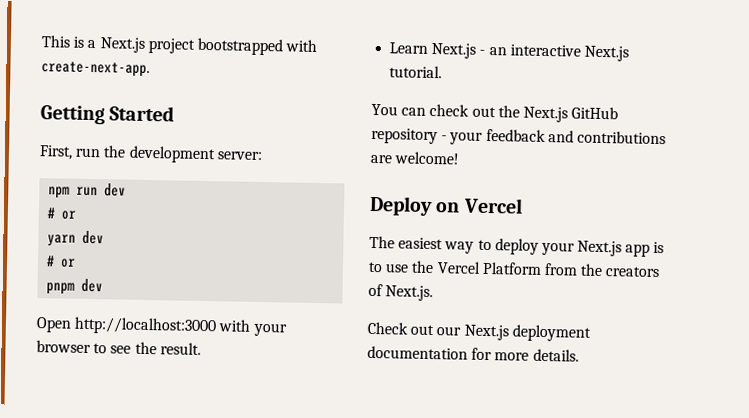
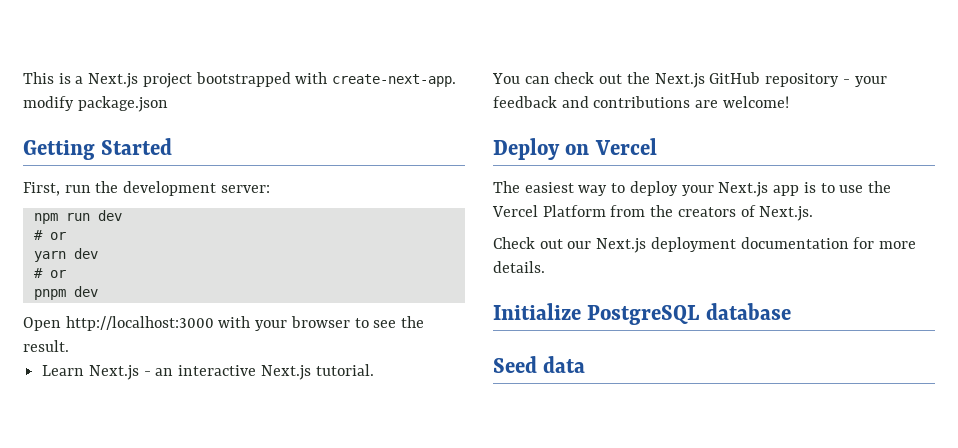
(150, 69) none -> [23,96,168,112] modify package.json
(579, 355) none -> [493,303,791,325] [493,356,586,373] // Initialize PostgreSQL database // Seed data

